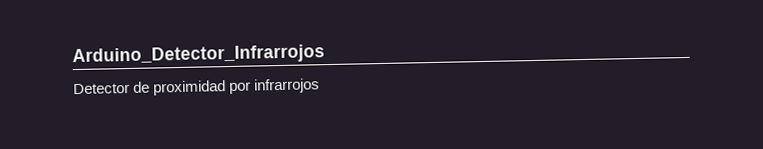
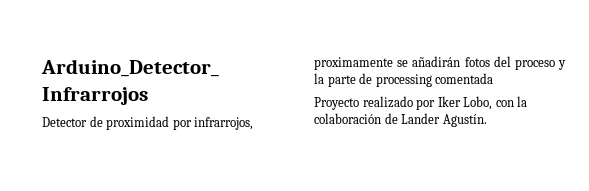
[254,78,321,94] infrarrojos -> [194,117,254,130] [314,56,566,70] [314,73,494,87] [314,96,528,110] [314,113,487,127] infrarrojos, proximamente se añadirán fotos del proceso y la parte de processing comentada // Proyecto realizado por Iker Lobo, con la colaboración de Lander Agustín.

